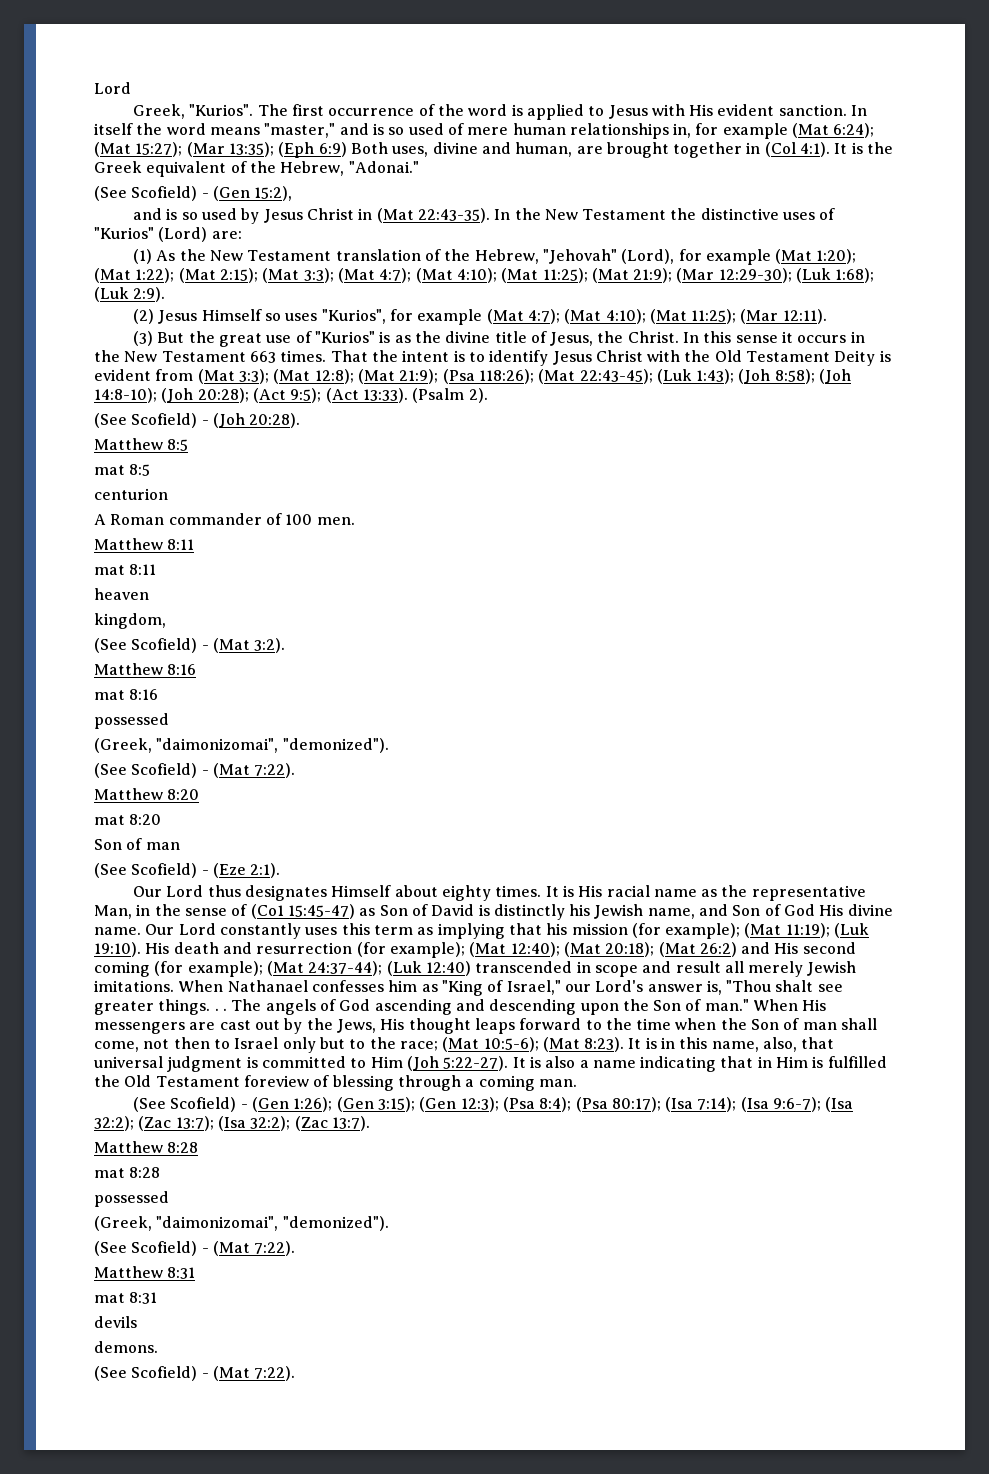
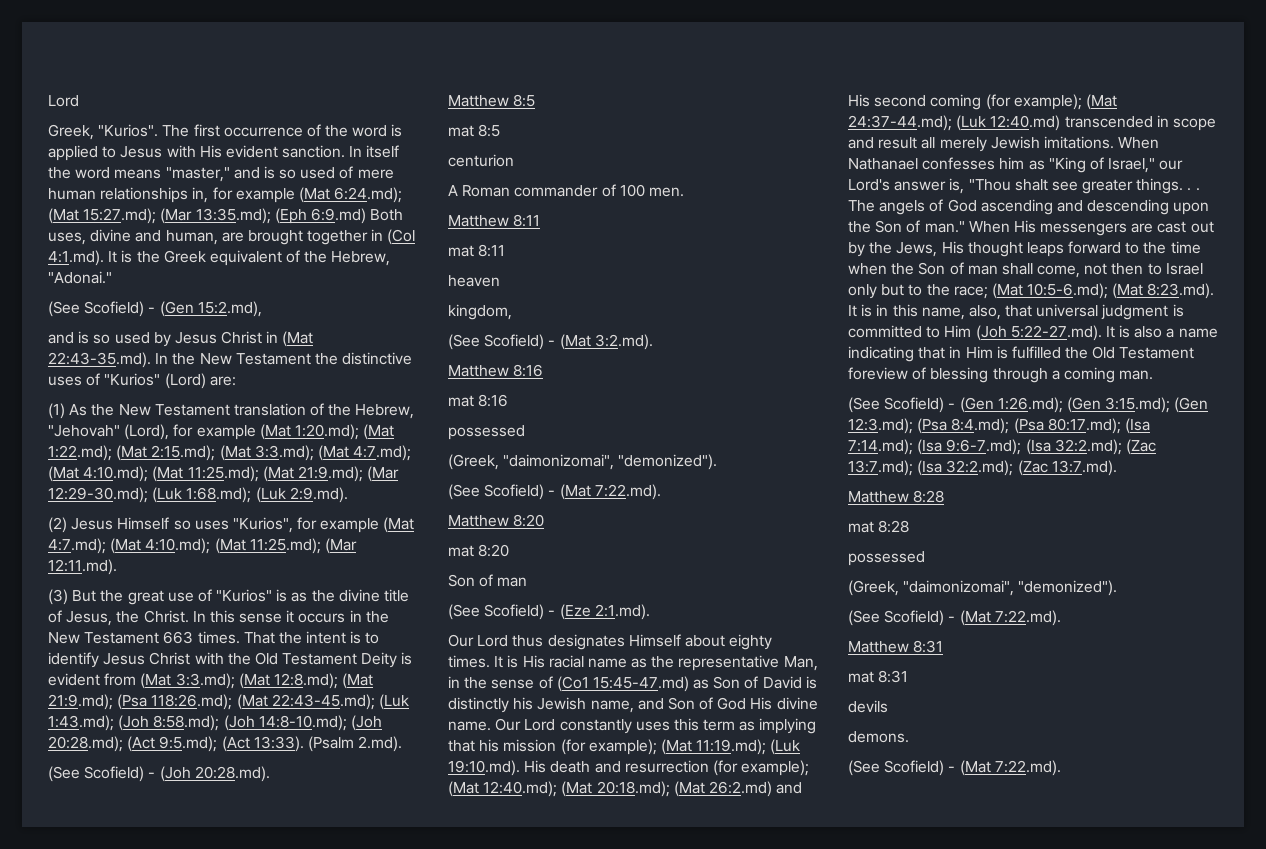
[833,123,875,138] [94,142,347,158] 6:24); (Mat 15:27); (Mar 13:35); (Eph 6:9) -> [334,187,403,203] [48,208,366,224] 6:24.md); (Mat 15:27.md); (Mar 13:35.md); (Eph 6:9.md)
[800,142,831,157] 4:1). -> [48,250,104,266] 4:1.md).
[254,186,293,201] 15:2), -> [197,301,262,317] 15:2.md),
[417,208,490,223] 22:43-35). -> [48,352,151,368] 22:43-35.md).
[816,249,857,264] [94,268,875,283] [94,287,166,302] 1:20); (Mat 1:22); (Mat 2:15); (Mat 3:3); (Mat 4:7); (Mat 4:10); (Mat 11:25); (Mat 21:9); (Mar 12:29-30); (Luk 1:68); (Luk 2:9). -> [294,424,395,440] [48,445,412,461] [48,466,400,482] [48,487,348,503] 1:20.md); (Mat 1:22.md); (Mat 2:15.md); (Mat 3:3.md); (Mat 4:7.md); (Mat 4:10.md); (Mat 11:25.md); (Mat 21:9.md); (Mar 12:29-30.md); (Luk 1:68.md); (Luk 2:9.md).
[527,309,827,324] 4:7); (Mat 4:10); (Mat 11:25); (Mar 12:11). -> [48,538,357,554] [48,559,117,575] 4:7.md); (Mat 4:10.md); (Mat 11:25.md); (Mar 12:11.md).
[238,369,852,384] [94,388,322,403] 3:3); (Mat 12:8); (Mat 21:9); (Psa 118:26); (Mat 22:43-45); (Luk 1:43); (Joh 8:58); (Joh 14:8-10); (Joh 20:28); (Act 9:5); -> [175,673,374,689] [48,694,409,710] [48,715,382,731] [48,736,218,752] 3:3.md); (Mat 12:8.md); (Mat 21:9.md); (Psa 118:26.md); (Mat 22:43-45.md); (Luk 1:43.md); (Joh 8:58.md); (Joh 14:8-10.md); (Joh 20:28.md); (Act 9:5.md);
[468,388,488,403] 2). -> [358,736,403,752] 2.md).
[249,413,301,428] 20:28). -> [194,766,270,782] 20:28.md).
[254,638,286,653] 3:2). -> [594,334,653,350] 3:2.md).
[254,763,296,778] 7:22). -> [594,484,661,500] 7:22.md).
[250,863,281,878] 2:1). -> [594,604,650,620] 2:1.md).
[287,904,355,919] 15:45-47) -> [592,676,689,692] 15:45-47.md)
[785,923,870,938] [94,942,141,957] 11:19); (Luk 19:10). -> [696,739,801,755] [448,760,520,776] 11:19.md); (Luk 19:10.md).
[510,942,737,957] 12:40); (Mat 20:18); (Mat 26:2) -> [483,781,772,797] 12:40.md); (Mat 20:18.md); (Mat 26:2.md)
[308,961,471,976] 24:37-44); (Luk 12:40) -> [848,115,1061,131] 24:37-44.md); (Luk 12:40.md)
[483,1037,625,1052] 10:5-6); (Mat 8:23). -> [1027,283,1215,299] 10:5-6.md); (Mat 8:23.md).
[443,1056,509,1071] 5:22-27). -> [1010,325,1102,341] 5:22-27.md).
[293,1097,854,1112] [94,1116,370,1131] 1:26); (Gen 3:15); (Gen 12:3); (Psa 8:4); (Psa 80:17); (Isa 7:14); (Isa 9:6-7); (Isa 32:2); (Zac 13:7); (Isa 32:2); (Zac 13:7). -> [997,397,1209,413] [848,418,1150,434] [848,439,1156,455] [848,460,1117,476] 1:26.md); (Gen 3:15.md); (Gen 12:3.md); (Psa 8:4.md); (Psa 80:17.md); (Isa 7:14.md); (Isa 9:6-7.md); (Isa 32:2.md); (Zac 13:7.md); (Isa 32:2.md); (Zac 13:7.md).
[254,1241,296,1256] 7:22). -> [994,610,1061,626] 7:22.md).
[254,1366,296,1381] 7:22). -> [994,760,1061,776] 7:22.md).

